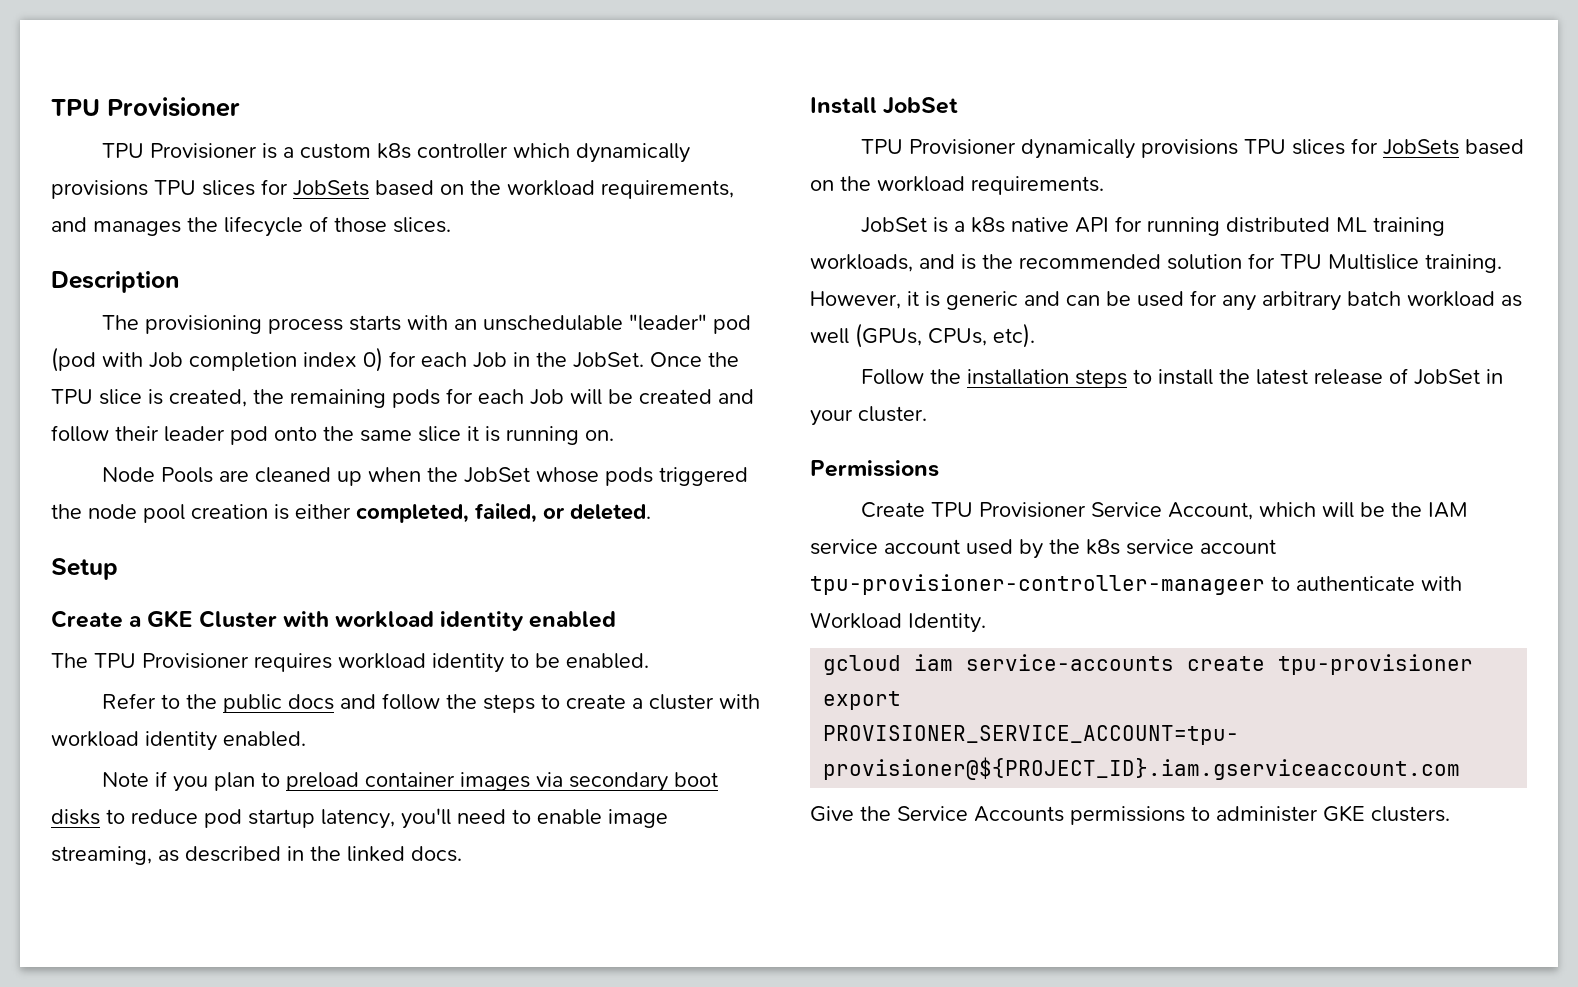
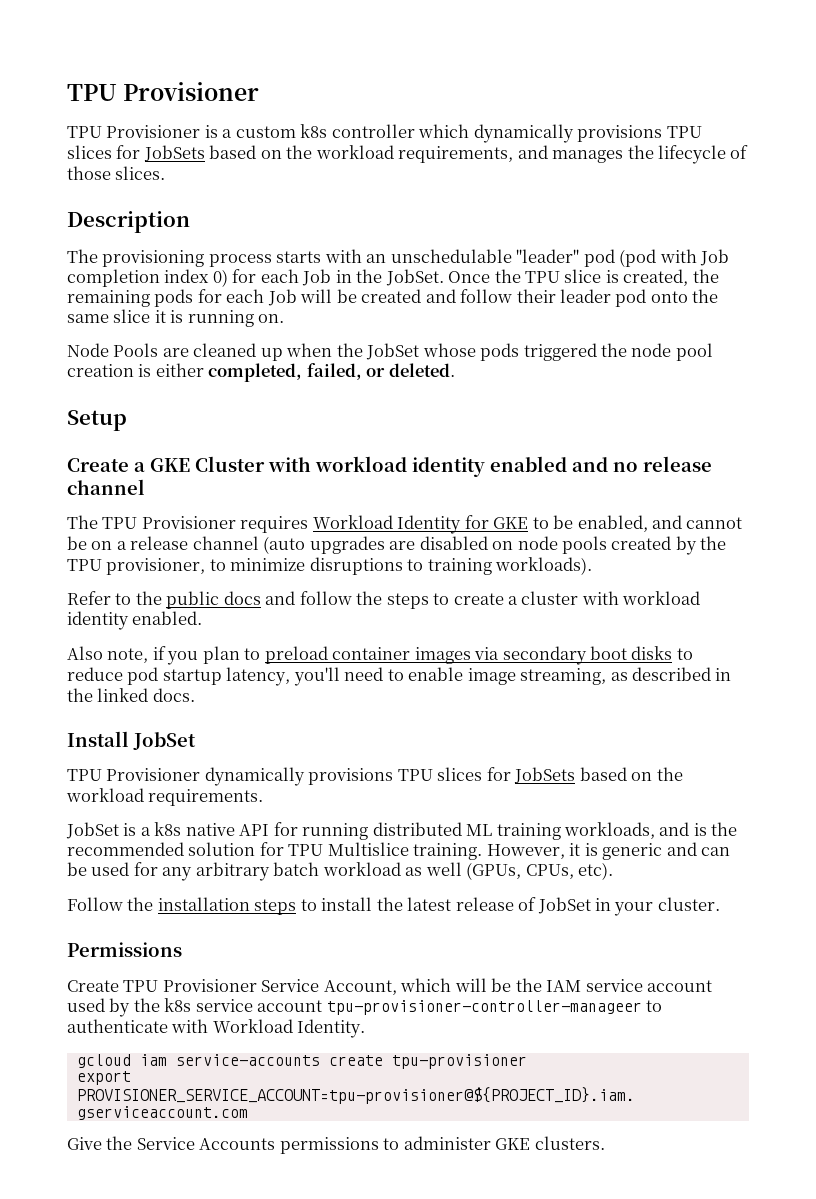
(617, 619) none -> [572,456,712,472] [67,479,145,495] and no release channel
[338,653,649,673] workload identity to be enabled. -> [312,515,743,534] [67,536,727,555] [67,557,593,575] Workload Identity for GKE to be enabled, and cannot be on a release channel (auto upgrades are disabled on node pools created by the TPU provisioner, to minimize disruptions to training workloads).
[102,772,150,787] Note -> [67,646,149,663] Also note,

